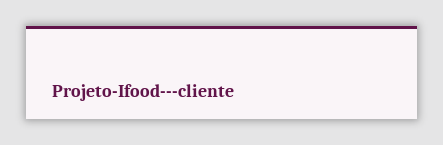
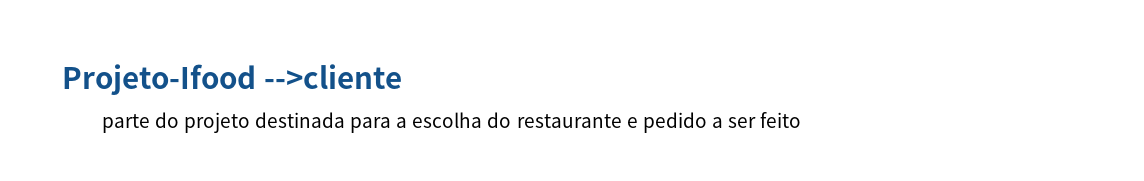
[52,84,234,101] Projeto-Ifood---cliente -> [62,64,402,95] [101,112,802,133] Projeto-Ifood -->cliente // parte do projeto destinada para a escolha do restaurante e pedido a ser feito

